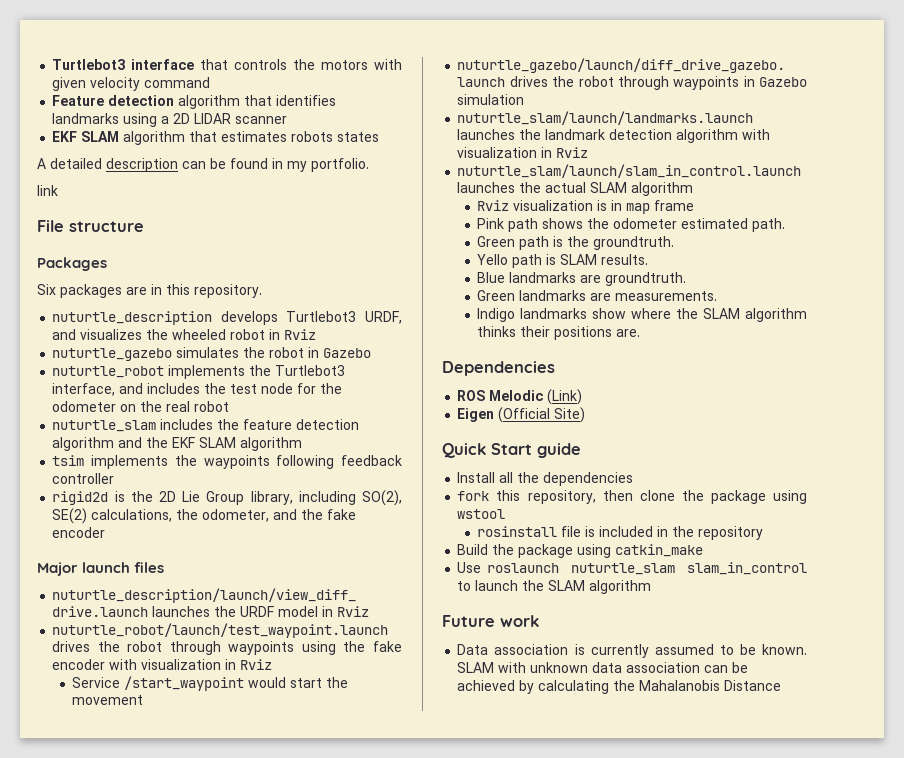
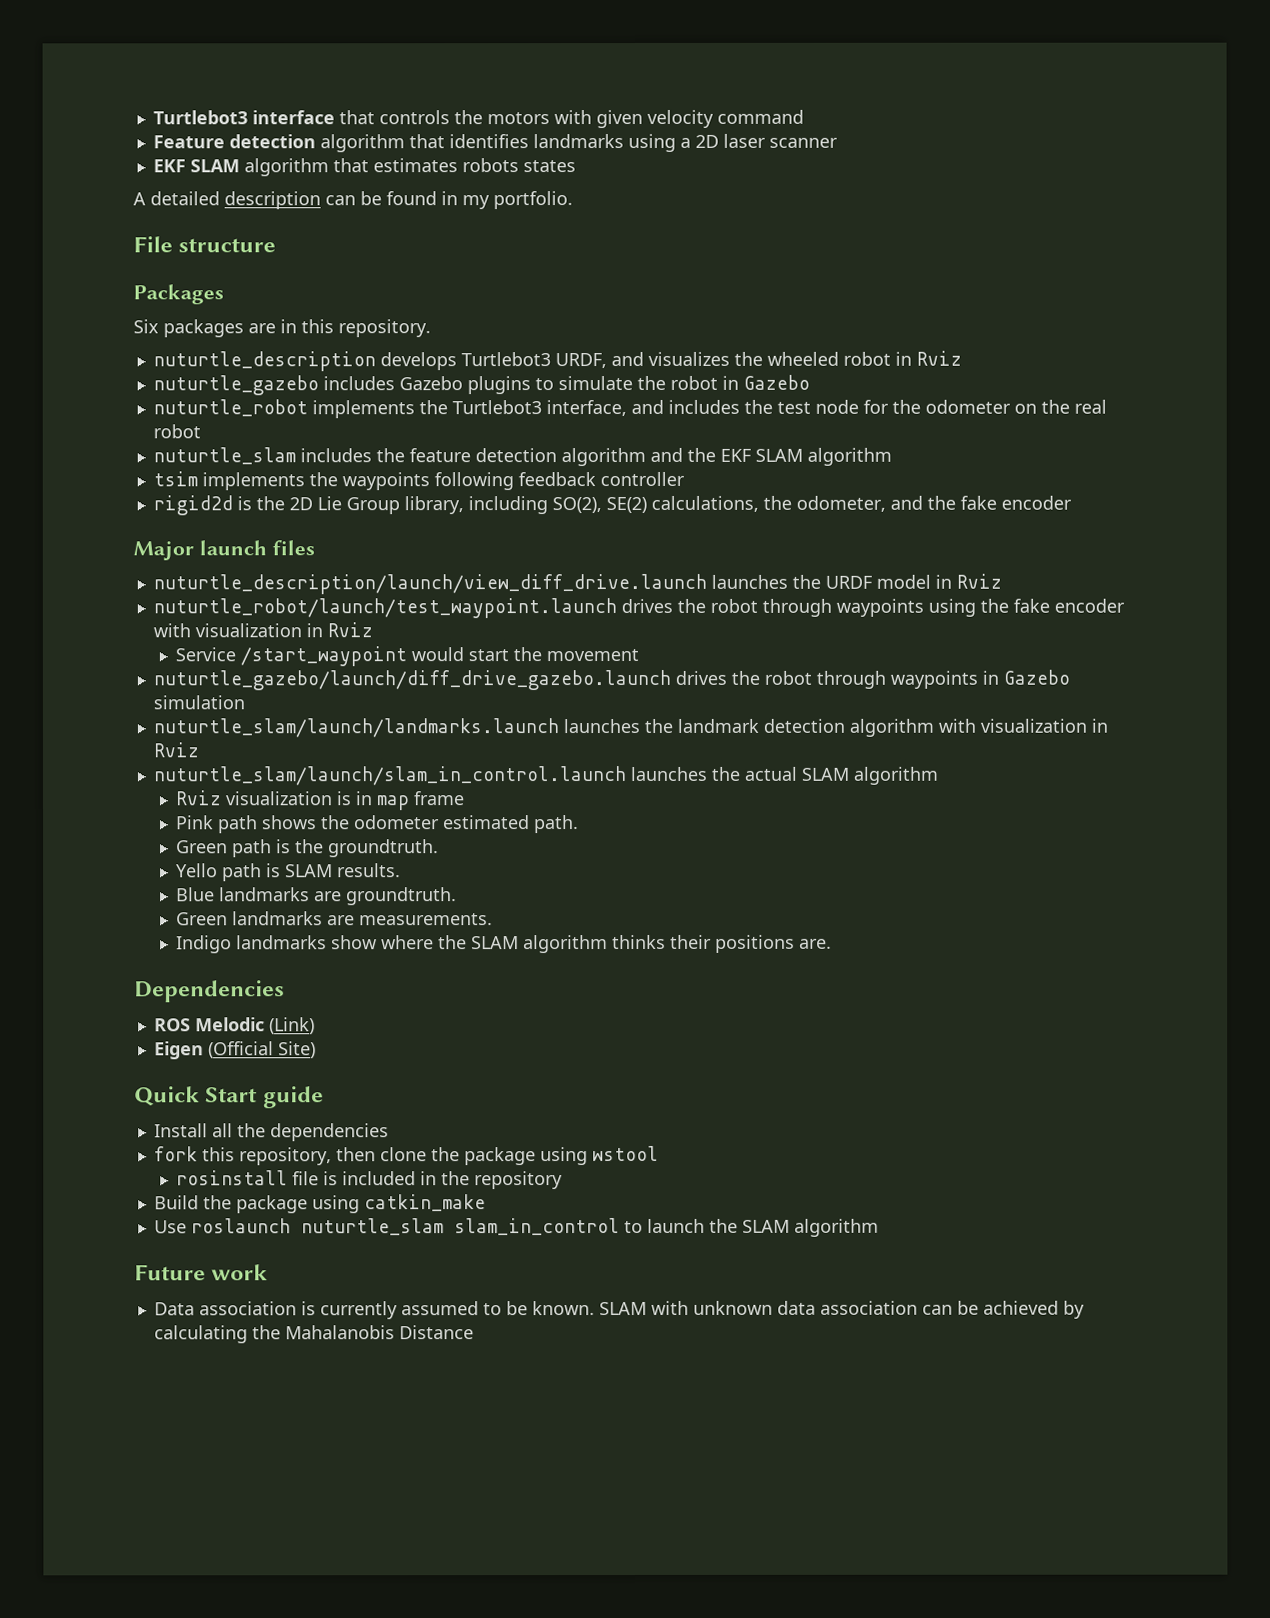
[194,113,232,124] LIDAR -> [722,133,766,148] laser
[37,185,58,196] // link -> (573, 200) none
[176,347,240,358] simulates -> [322,376,633,395] includes Gazebo plugins to simulate

